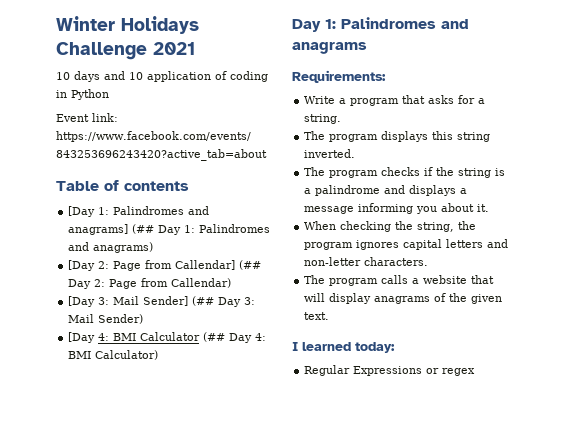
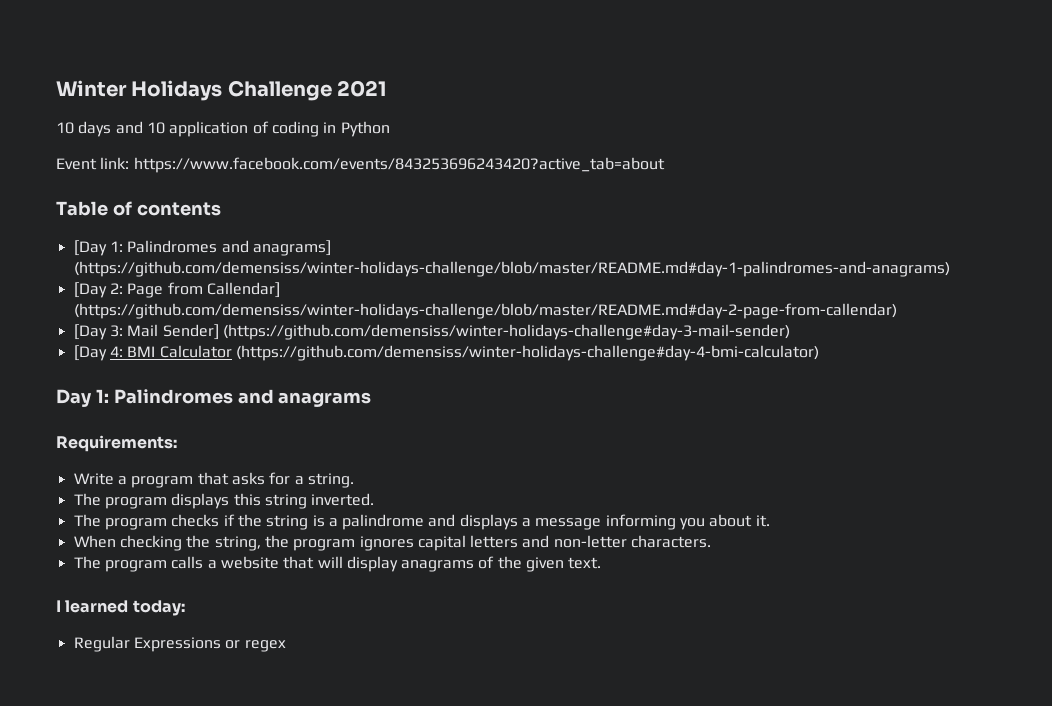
[132,224,271,235] [68,242,154,253] (## Day 1: Palindromes and anagrams) -> [73,261,950,277] (https://github.com/demensiss/winter-holidays-challenge/blob/master/README.md#day-1-palindromes-and-anagrams)
[239,260,262,270] [68,278,232,289] (## Day 2: Page from Callendar) -> [73,303,897,319] (https://github.com/demensiss/winter-holidays-challenge/blob/master/README.md#day-2-page-from-callendar)
[192,296,256,307] [68,314,144,324] (## Day 3: Mail Sender) -> [222,324,790,340] (https://github.com/demensiss/winter-holidays-challenge#day-3-mail-sender)
[203,332,267,343] [68,350,159,360] (## Day 4: BMI Calculator) -> [235,345,819,361] (https://github.com/demensiss/winter-holidays-challenge#day-4-bmi-calculator)

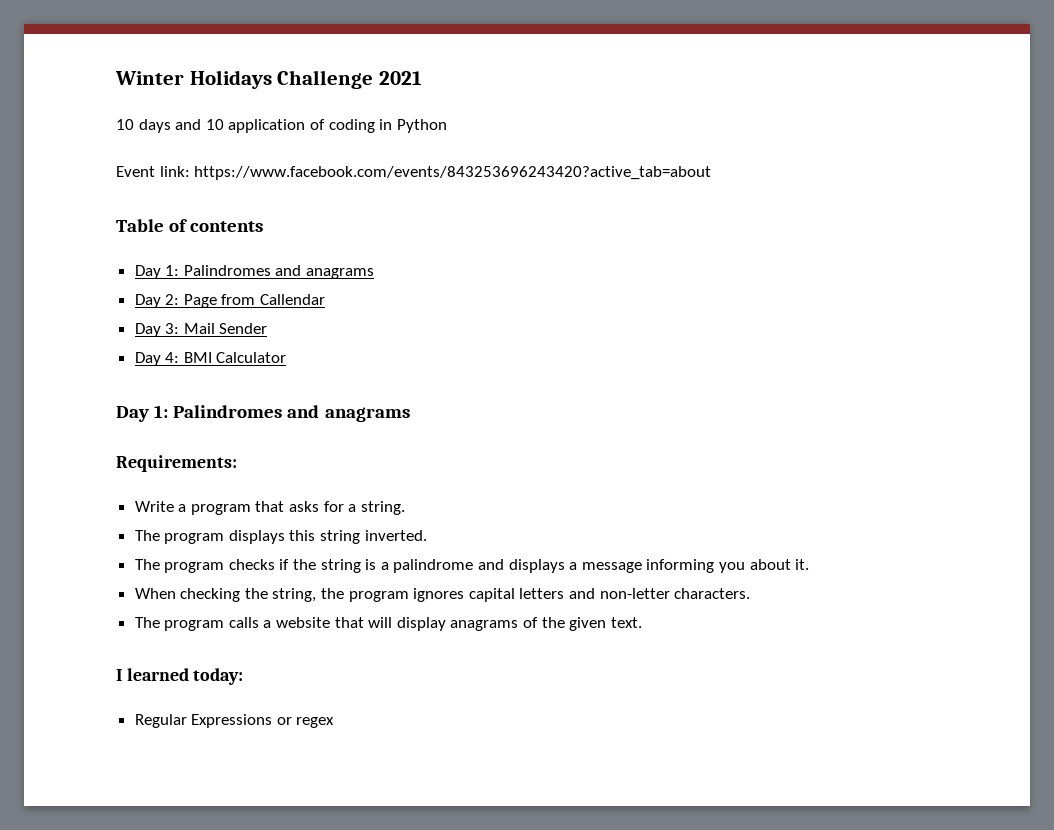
[73,240,331,256] [73,261,950,277] [73,282,280,298] [73,303,897,319] [73,324,790,340] [73,345,107,361] [Day 1: Palindromes and anagrams] (https://github.com/demensiss/winter-holidays-challenge/blob/master/README.md#day-1-palindromes-and-anagrams) // [Day 2: Page from Callendar] (https://github.com/demensiss/winter-holidays-challenge/blob/master/README.md#day-2-page-from-callendar) // [Day 3: Mail Sender] (https://github.com/demensiss/winter-holidays-challenge#day-3-mail-sender) // [Day -> [134,265,375,279] [134,294,326,308] [134,323,268,337] [134,352,161,366] Day 1: Palindromes and anagrams // Day 2: Page from Callendar // Day 3: Mail Sender // Day
[235,345,819,361] (https://github.com/demensiss/winter-holidays-challenge#day-4-bmi-calculator) -> (287, 357) none

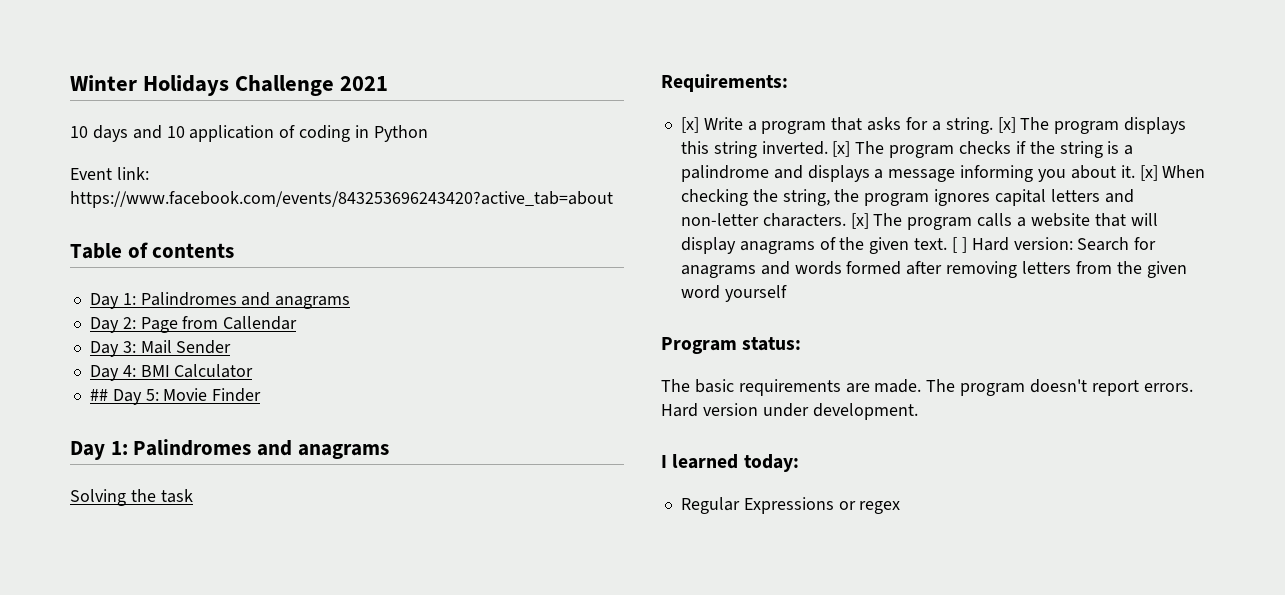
[116,405,410,422] // Day 1: Palindromes and anagrams -> [89,388,262,405] [70,439,389,460] [70,489,193,506] // ## Day 5: Movie Finder // Day 1: Palindromes and anagrams // Solving the task
(237, 463) none -> [680,117,699,133] [x]
(405, 508) // -> [997,117,1016,133] [x]
(427, 535) // -> [832,141,851,157] [x]
(810, 564) // -> [1139,165,1158,181] [x]
(751, 593) // -> [850,213,869,229] [x]
(642, 622) none -> [951,237,1157,253] [680,261,1187,278] [680,285,787,302] [661,337,802,354] [661,379,1193,396] [661,403,918,420] [ ] Hard version: Search for anagrams and words formed after removing letters from the given word yourself // Program status: // The basic requirements are made. The program doesn't report errors. Hard version under development.

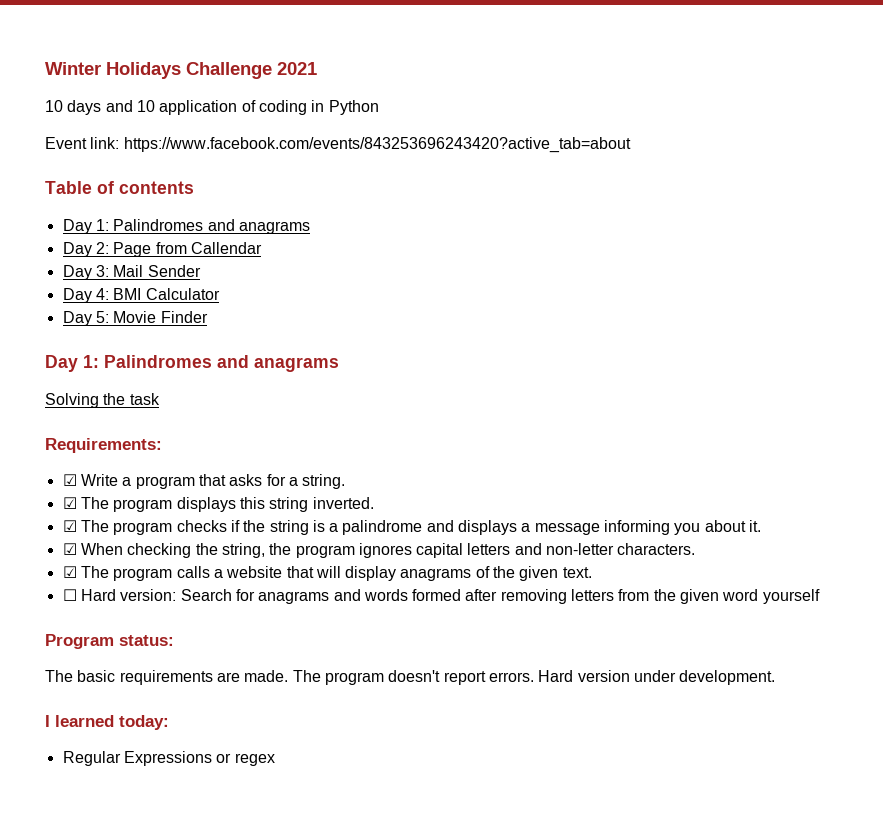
[89,389,108,401] ## -> (220, 294) none
[680,117,699,133] [x] -> [62,474,77,486] ☑
[997,117,1016,133] [x] -> [62,497,77,509] // ☑
[832,141,851,157] [x] -> [62,520,77,532] // ☑
[1139,165,1158,181] [x] -> [62,543,77,555] // ☑
[850,213,869,229] [x] -> [62,566,77,578] // ☑
[951,237,967,253] [ ] -> [62,589,77,601] // ☐

